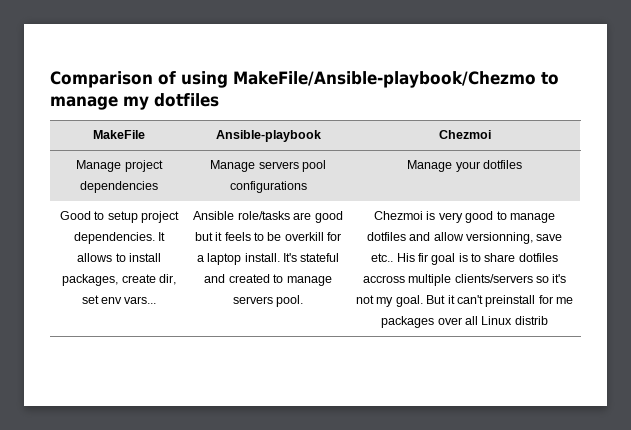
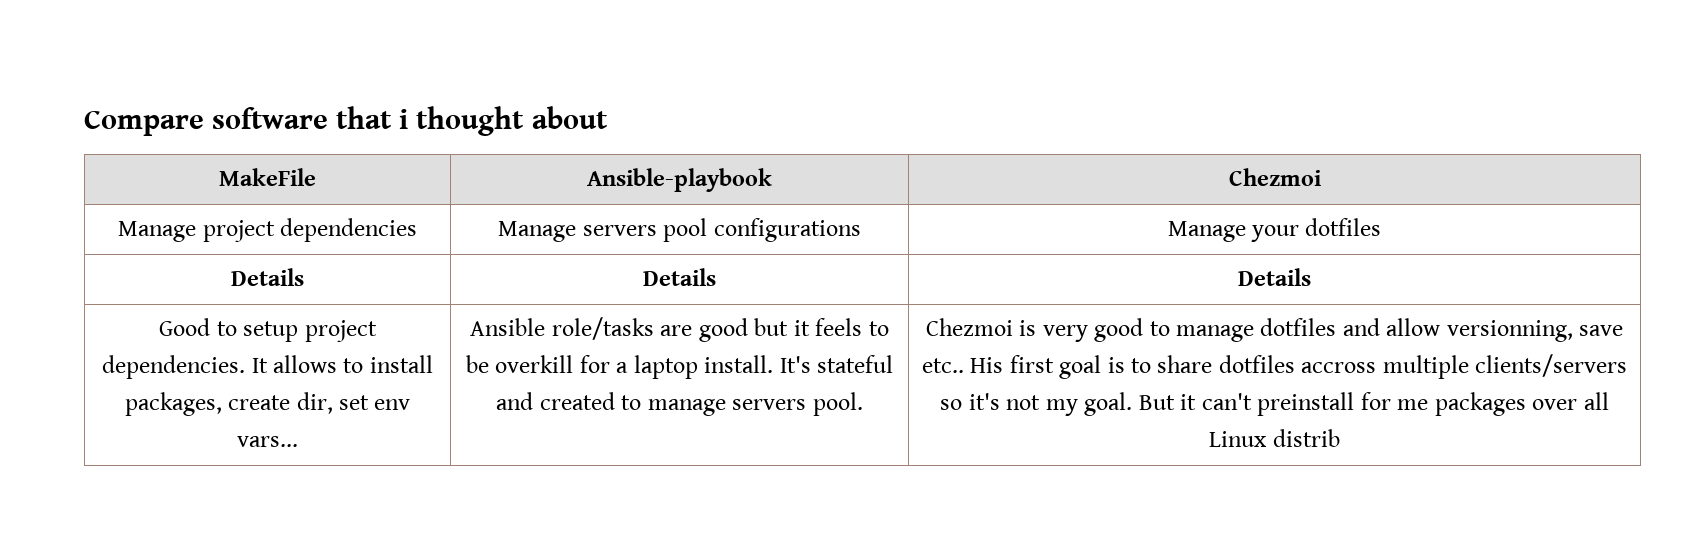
[50,71,559,88] [50,93,219,110] Comparison of using MakeFile/Ansible-playbook/Chezmo to manage my dotfiles -> [84,106,608,136] Compare software that i thought about
(522, 164) none -> [231,268,304,286] [642,268,716,286] [1238,268,1311,286] // Details | Details | Details
[417,253,428,262] fir -> [1009,355,1054,373] first

